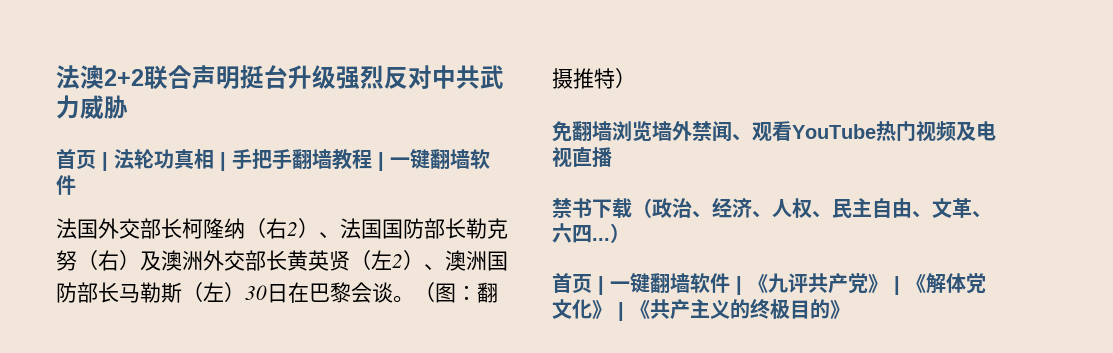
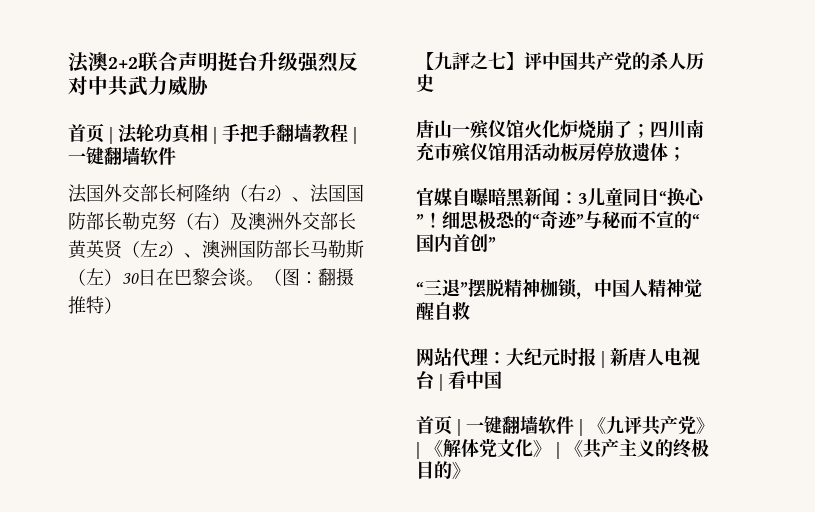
[552,121,996,142] [552,147,612,167] [552,197,992,218] [552,223,630,243] 免翻墙浏览墙外禁闻、观看YouTube热门视频及电视直播 // 禁书下载（政治、经济、人权、民主自由、文革、六四...） -> [416,51,704,71] [416,74,434,92] [416,119,704,139] [416,142,686,162] [416,187,706,208] [416,210,700,230] [416,233,496,252] [416,278,702,300] [416,302,470,320] [416,347,700,368] [416,370,502,391] 【九評之七】评中国共产党的杀人历史 // 唐山一殡仪馆火化炉烧崩了；四川南充市殡仪馆用活动板房停放遗体； // 官媒自曝暗黑新闻：3儿童同日“换心”！细思极恐的“奇迹”与秘而不宣的“国内首创” // “三退”摆脱精神枷锁，中国人精神觉醒自救 // 网站代理：大纪元时报 | 新唐人电视台 | 看中国

